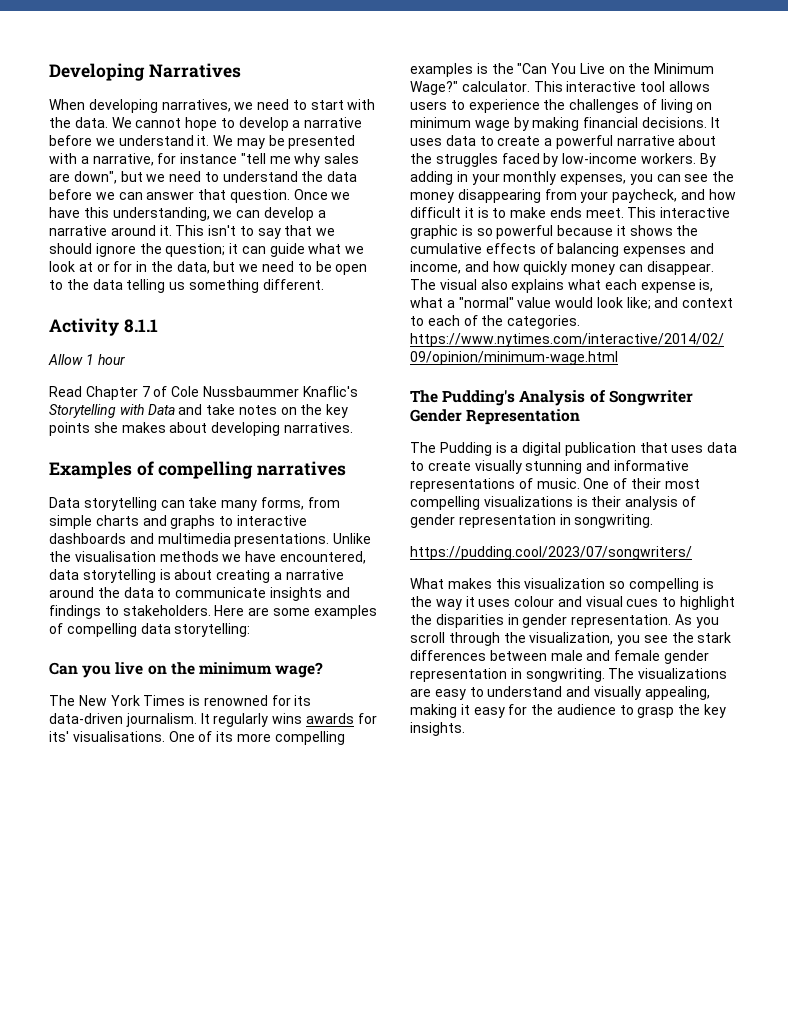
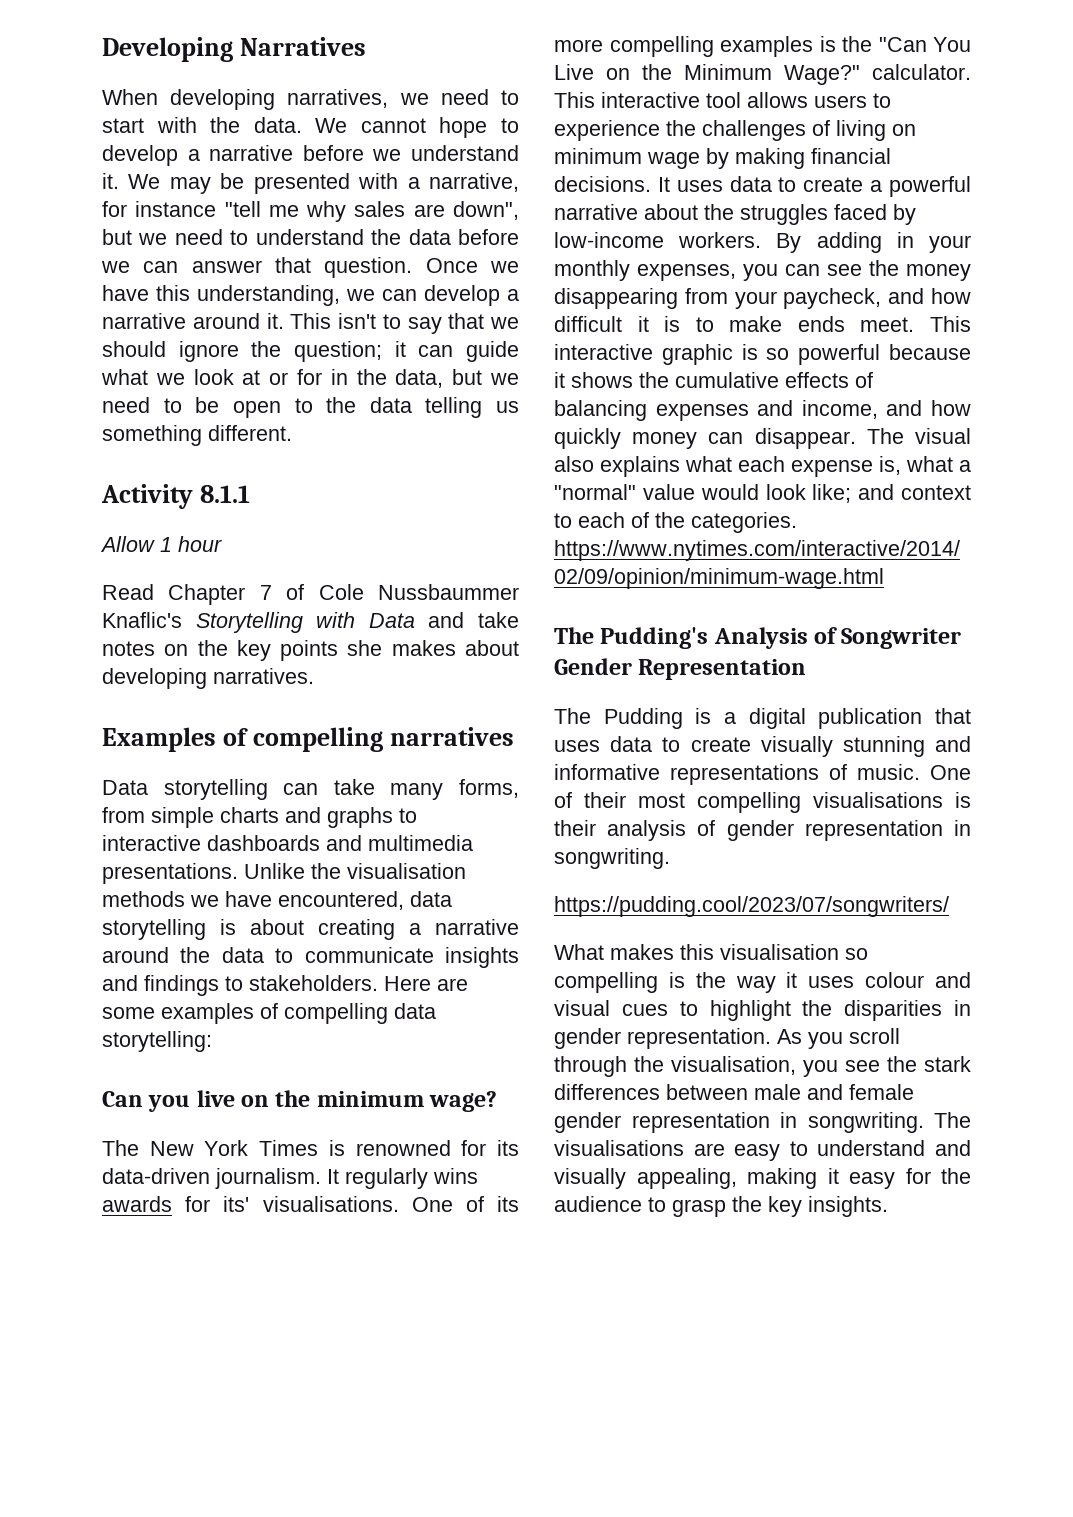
[483,496,573,507] visualizations -> [813,792,943,808] visualisations
[524,578,606,589] visualization -> [720,944,839,960] visualisation
[529,632,614,645] visualization, -> [671,1056,796,1075] visualisation,
[638,668,728,679] visualizations -> [554,1140,684,1156] visualisations

